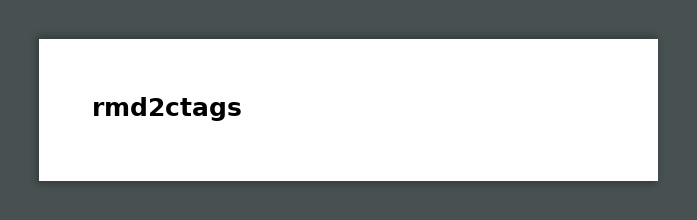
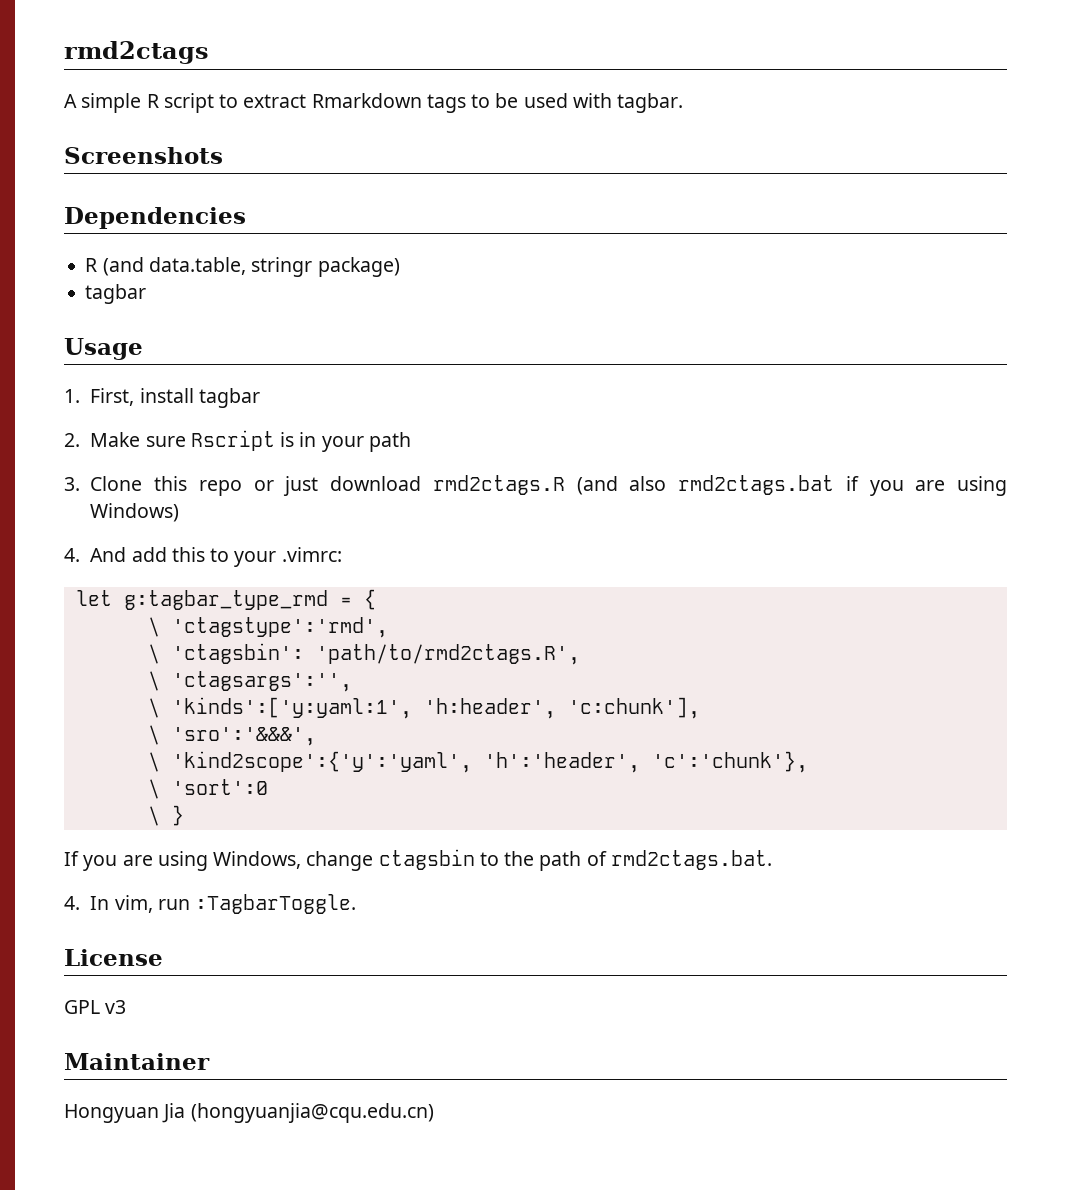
(242, 109) none -> [64,93,684,113] [64,147,223,164] [64,207,246,229] [85,257,400,277] [85,284,147,304] [64,338,143,360] [64,388,260,408] [64,430,411,452] [64,475,1007,496] [90,503,180,522] [64,547,342,567] [75,589,376,610] [147,617,388,638] [147,643,580,665] [147,671,352,692] [147,697,700,719] [147,725,316,746] [147,751,808,773] [147,779,268,799] [147,805,184,826] [64,849,772,871] [64,894,357,914] [64,949,163,966] [64,1000,127,1014] [64,1053,210,1070] [64,1103,434,1123] // A simple R script to extract Rmarkdown tags to be used with tagbar. // Screenshots // Dependencies // R (and data.table, stringr package) // tagbar // Usage // 1. First, install tagbar // 2. Make sure Rscript is in your path // 3. Clone this repo or just download rmd2ctags.R (and also rmd2ctags.bat if you are using Windows) // 4. And add this to your .vimrc: // let g:tagbar_type_rmd = { // \ 'ctagstype':'rmd', // \ 'ctagsbin': 'path/to/rmd2ctags.R', // \ 'ctagsargs':'', // \ 'kinds':['y:yaml:1', 'h:header', 'c:chunk'], // \ 'sro':'&&&', // \ 'kind2scope':{'y':'yaml', 'h':'header', 'c':'chunk'}, // \ 'sort':0 // \ } // If you are using Windows, change ctagsbin to the path of rmd2ctags.bat. // 4. In vim, run :TagbarToggle. // License // GPL v3 // Maintainer // Hongyuan Jia (hongyuanjia@cqu.edu.cn)

